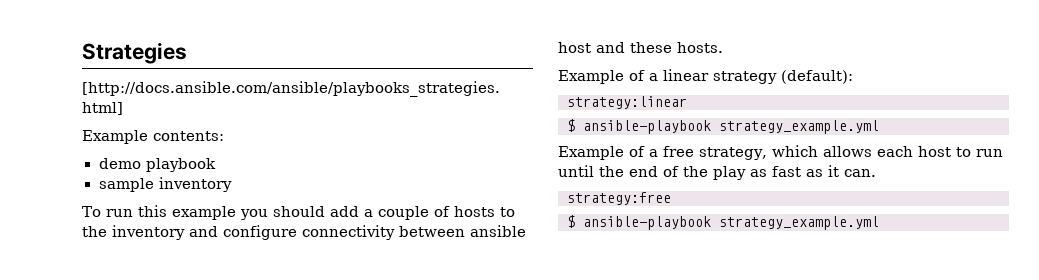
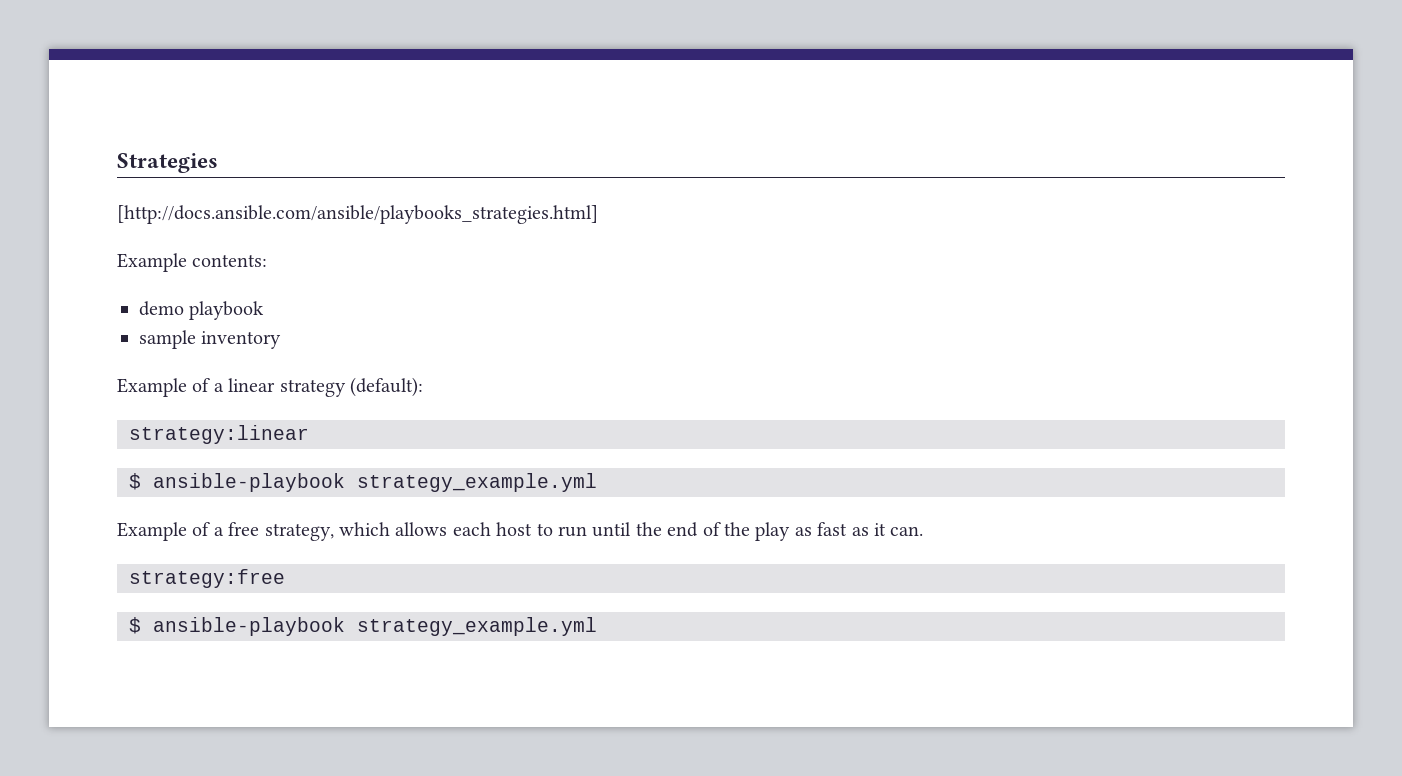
[82,205,515,220] [82,225,526,240] [558,42,723,53] // To run this example you should add a couple of hosts to the inventory and configure connectivity between ansible host and these hosts. -> (282, 340) none

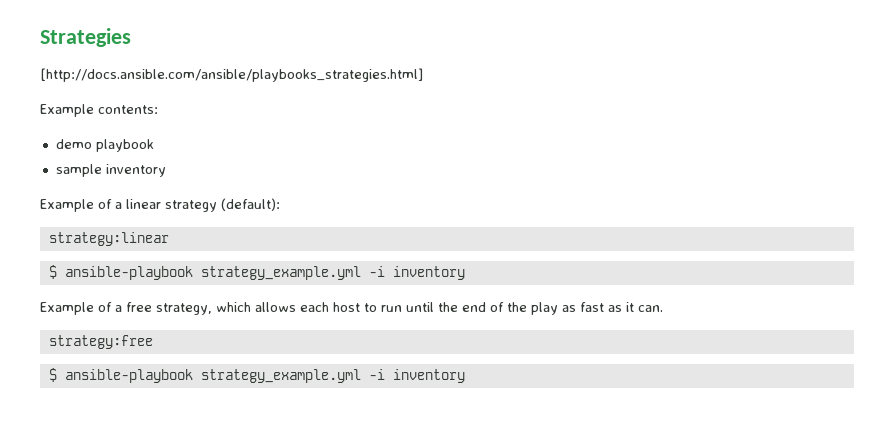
(597, 482) none -> [368,266,465,280] -i inventory
(597, 626) none -> [368,369,465,383] -i inventory

